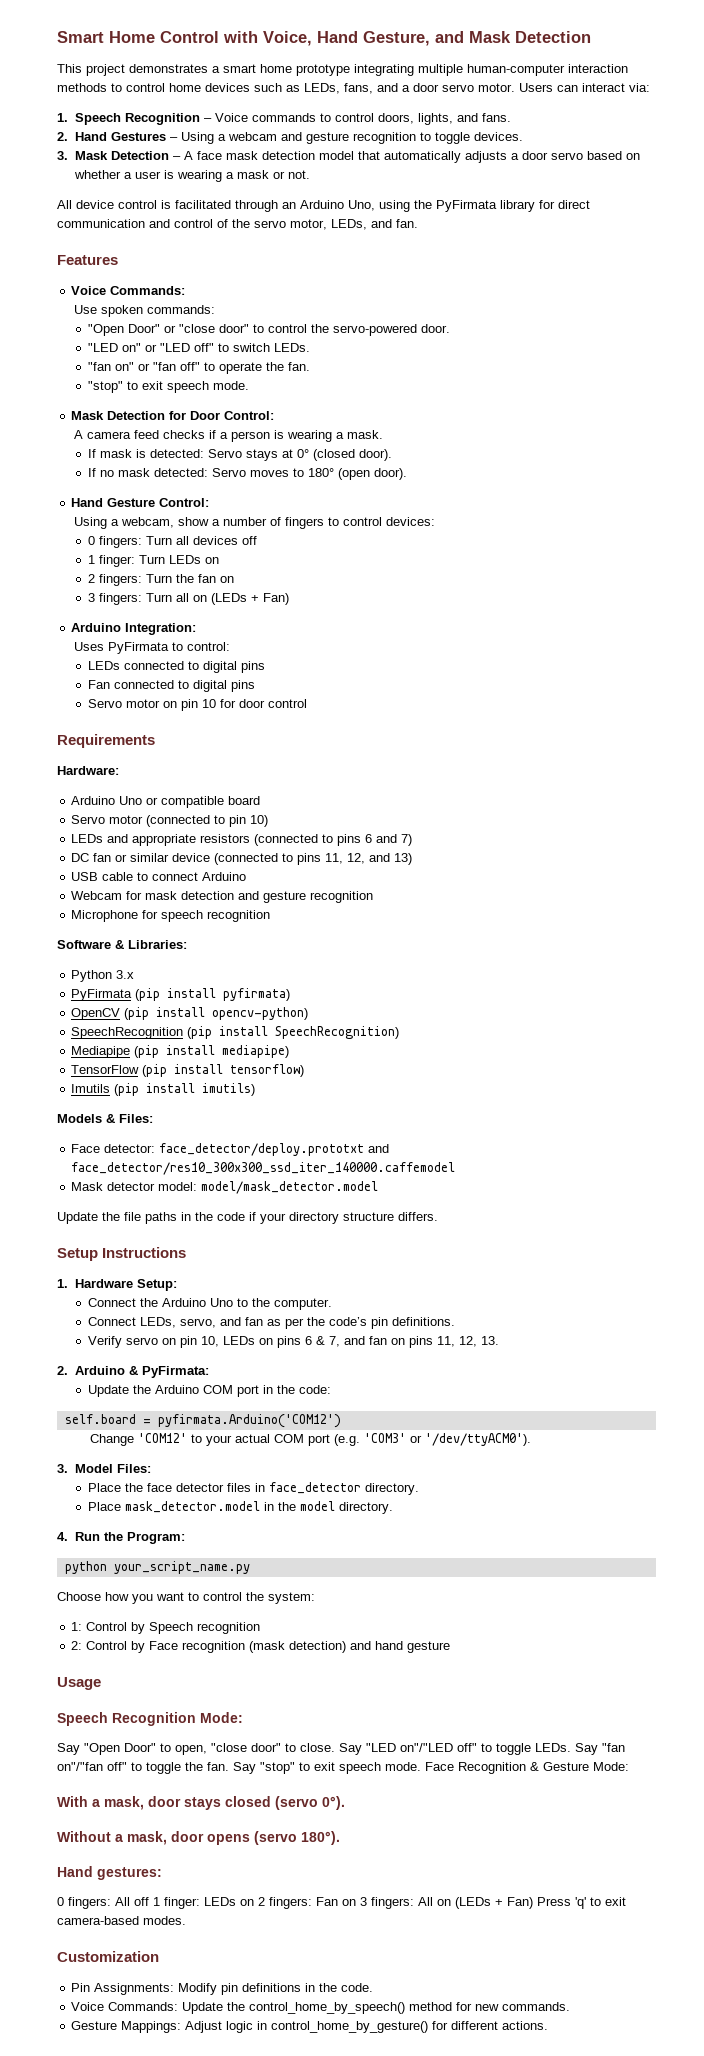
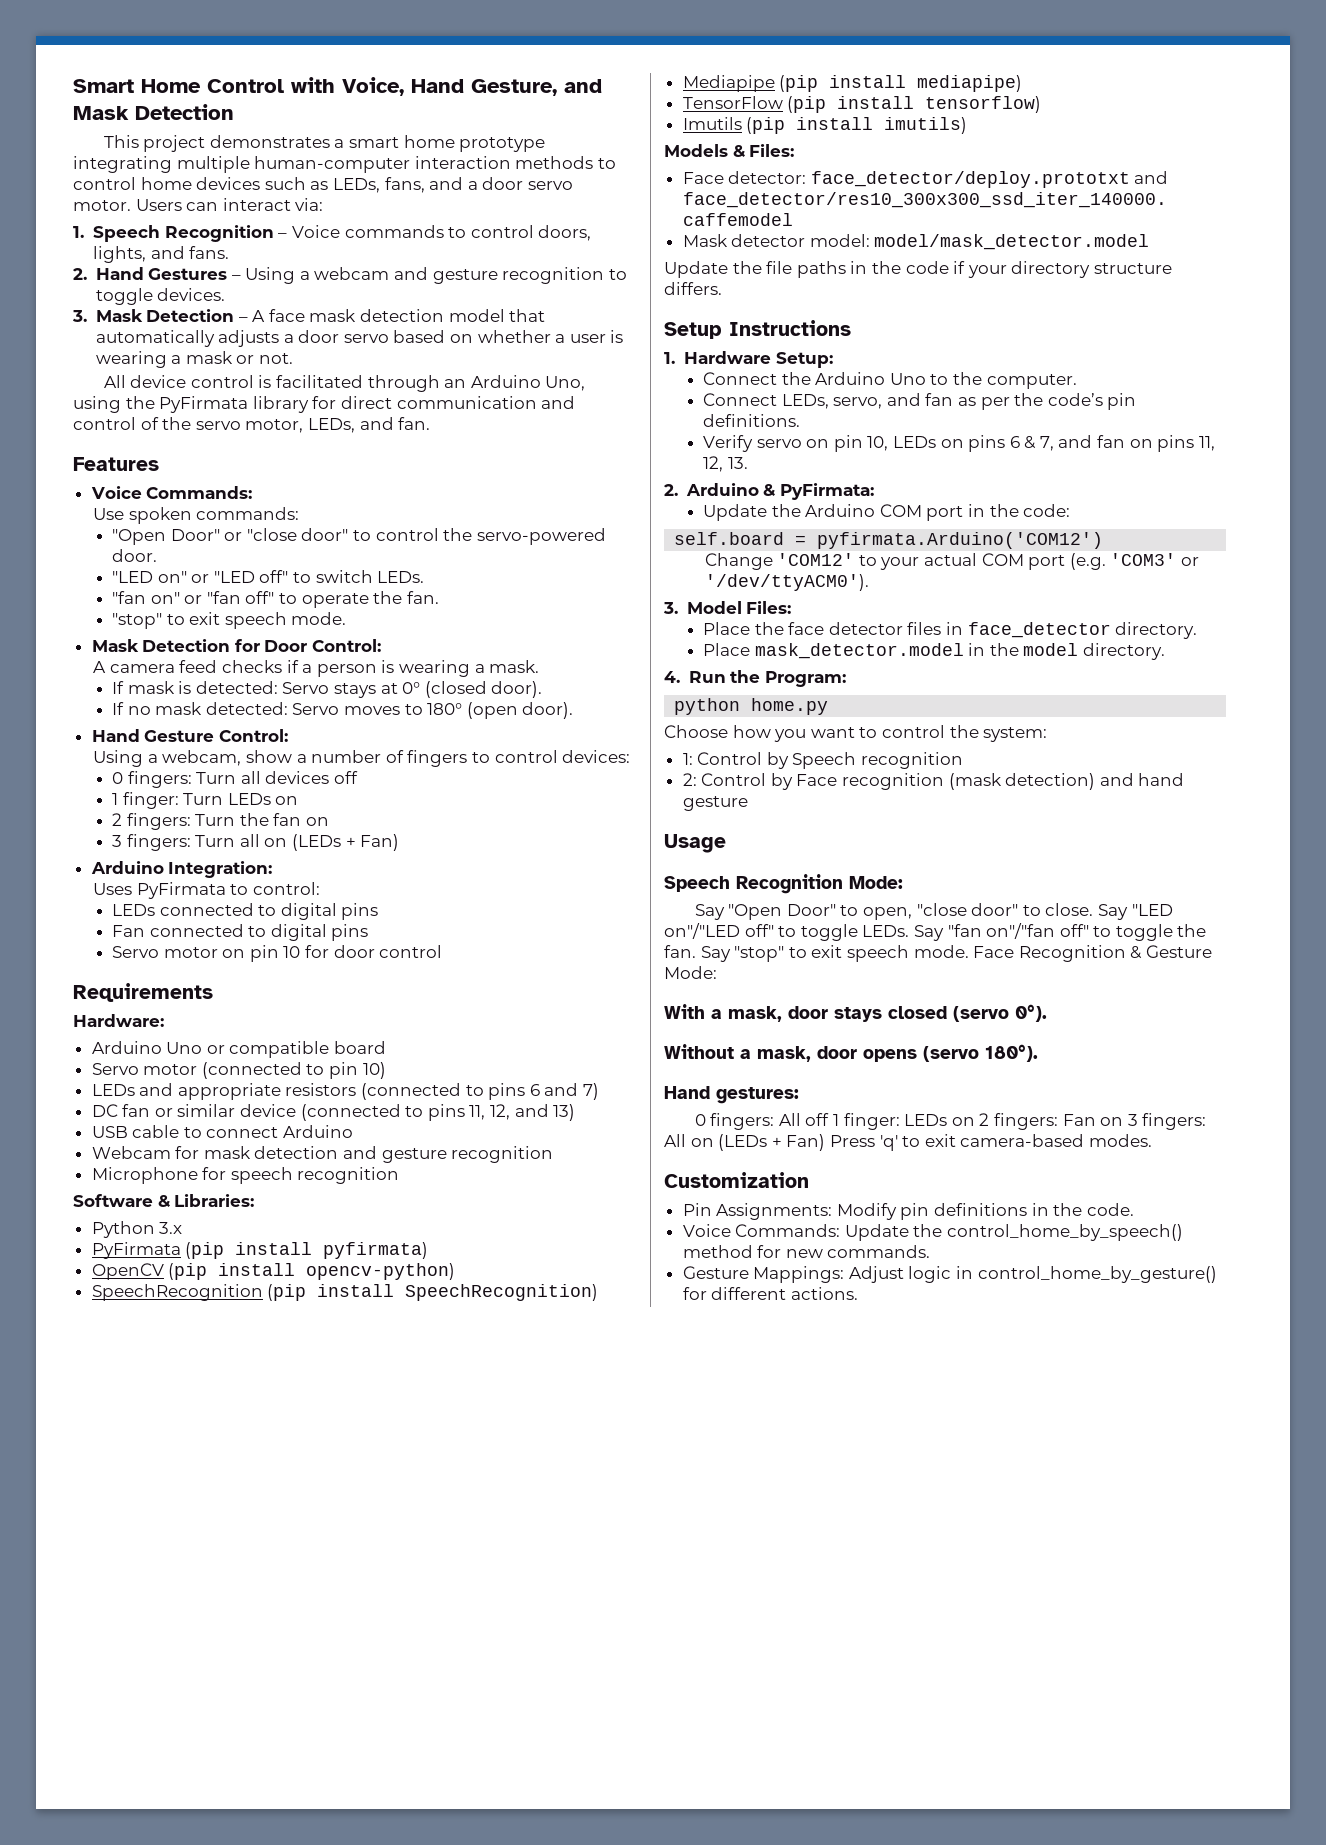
[113,1561,250,1574] your_script_name.py -> [751,698,829,715] home.py

